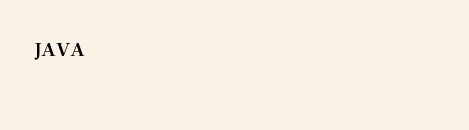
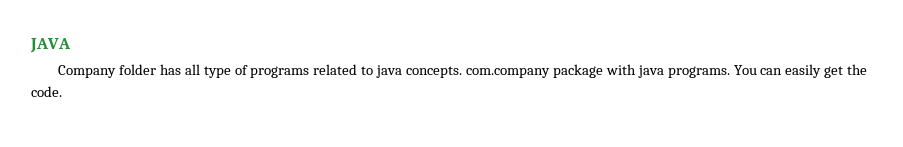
(85, 51) none -> [57,64,868,78] [31,86,62,97] // Company folder has all type of programs related to java concepts. com.company package with java programs. You can easily get the code.

